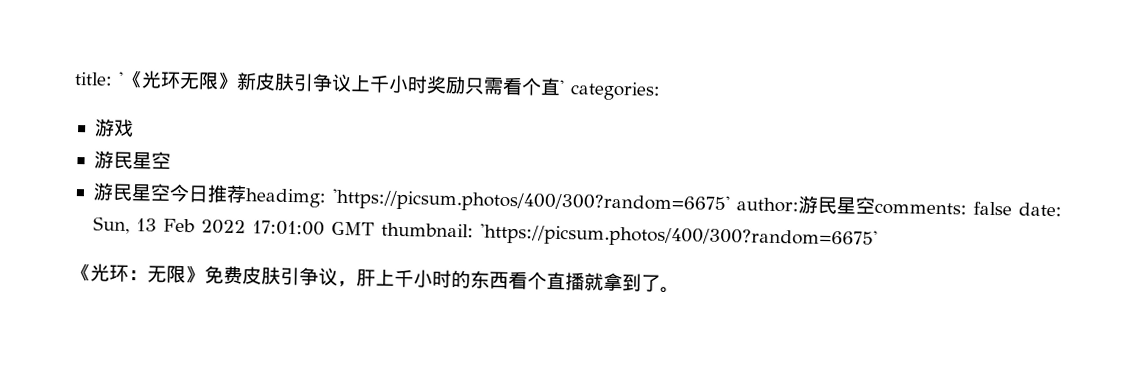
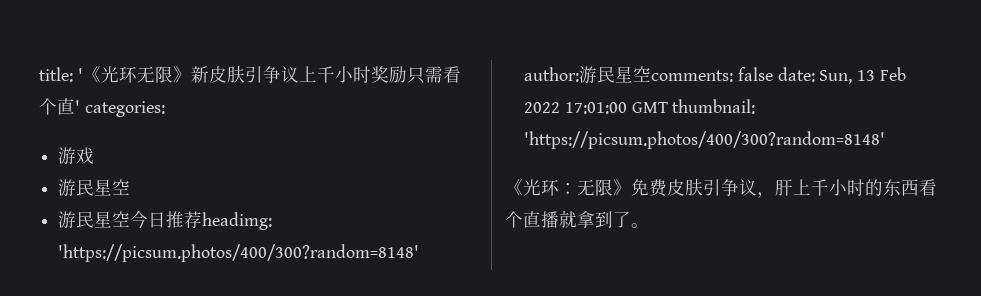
[331,188,730,216] 'https://picsum.photos/400/300?random=6675' -> [58,244,420,262] 'https://picsum.photos/400/300?random=8148'
[479,223,878,250] 'https://picsum.photos/400/300?random=6675' -> [524,131,886,149] 'https://picsum.photos/400/300?random=8148'

